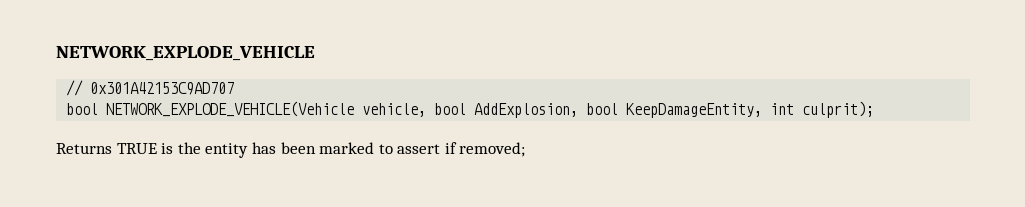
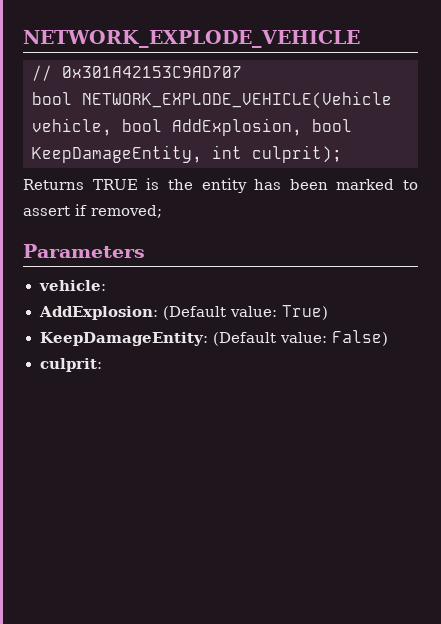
(526, 149) none -> [23,244,145,258] [38,280,106,291] [38,305,328,320] [39,330,388,346] [39,358,102,372] // Parameters // vehicle: // AddExplosion: (Default value: True) // KeepDamageEntity: (Default value: False) // culprit:

